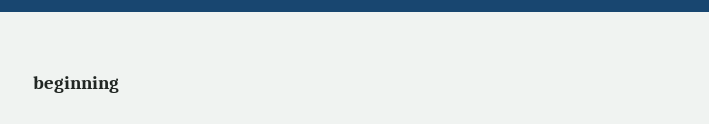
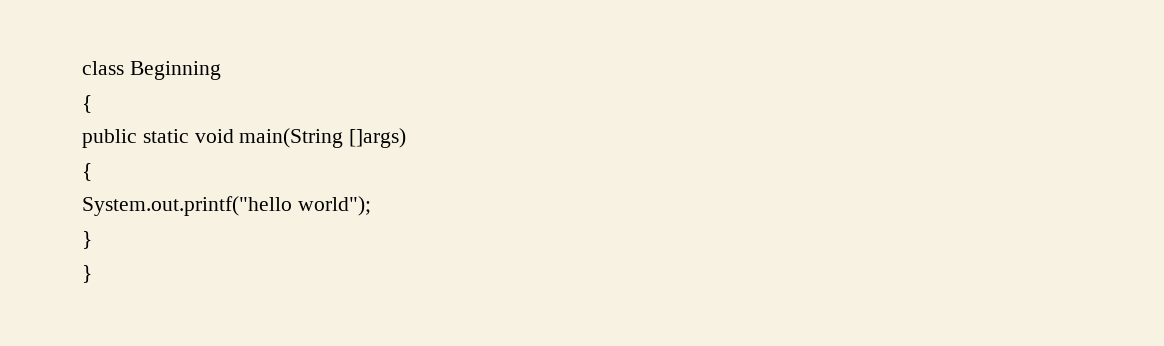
[33,76,119,93] beginning -> [82,61,221,80] [82,95,92,113] [82,128,407,148] [82,163,92,181] [82,196,371,216] [82,231,92,249] [82,265,92,283] class Beginning // { // public static void main(String []args) // { // System.out.printf("hello world"); // } // }

